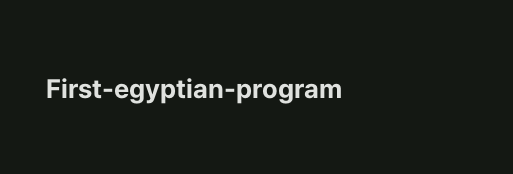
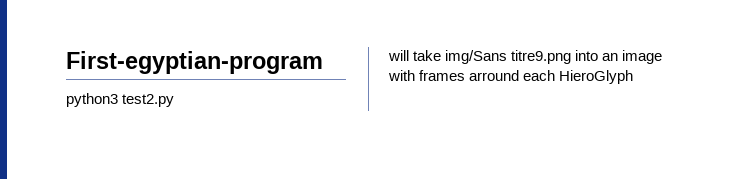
(342, 91) none -> [66,93,175,107] [388,50,663,64] [388,70,634,84] // python3 test2.py // will take img/Sans titre9.png into an image with frames arround each HieroGlyph

